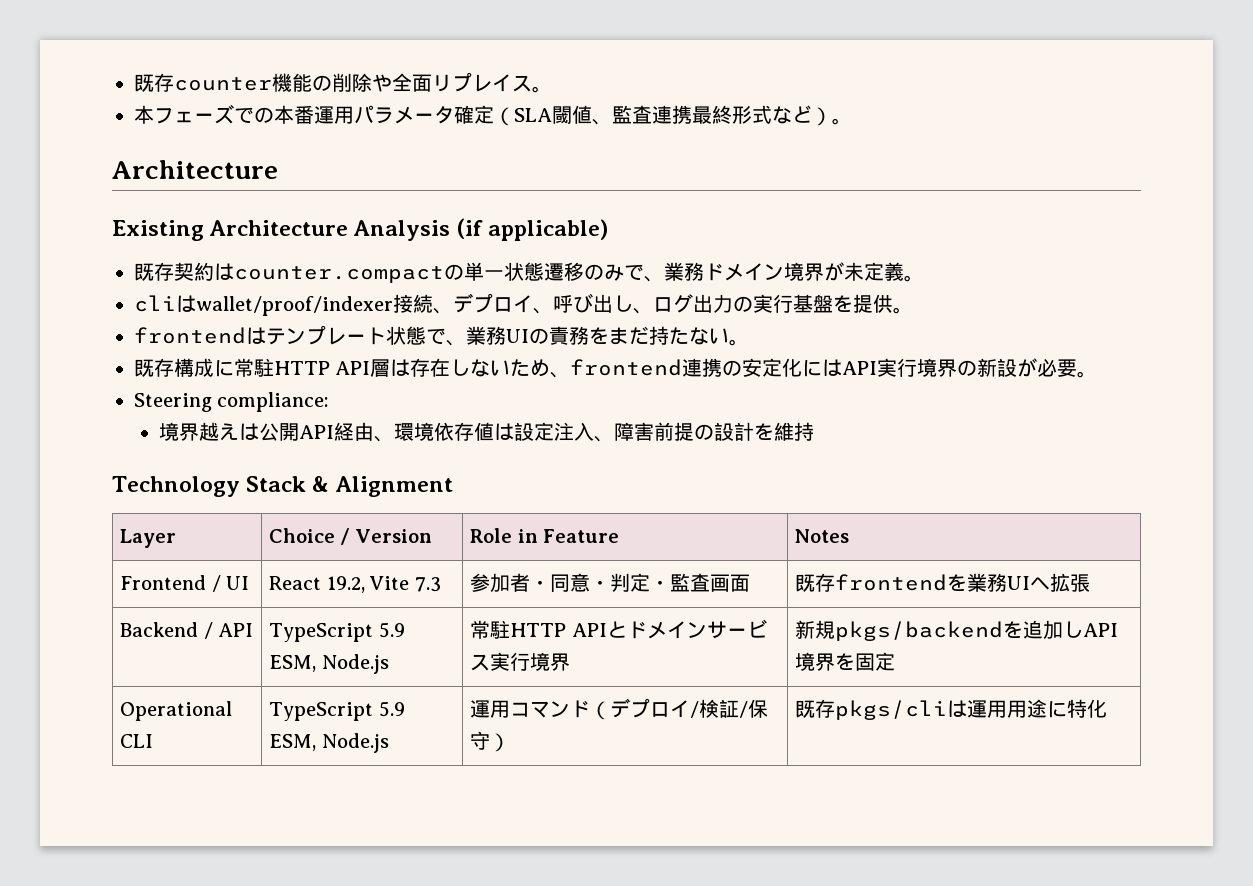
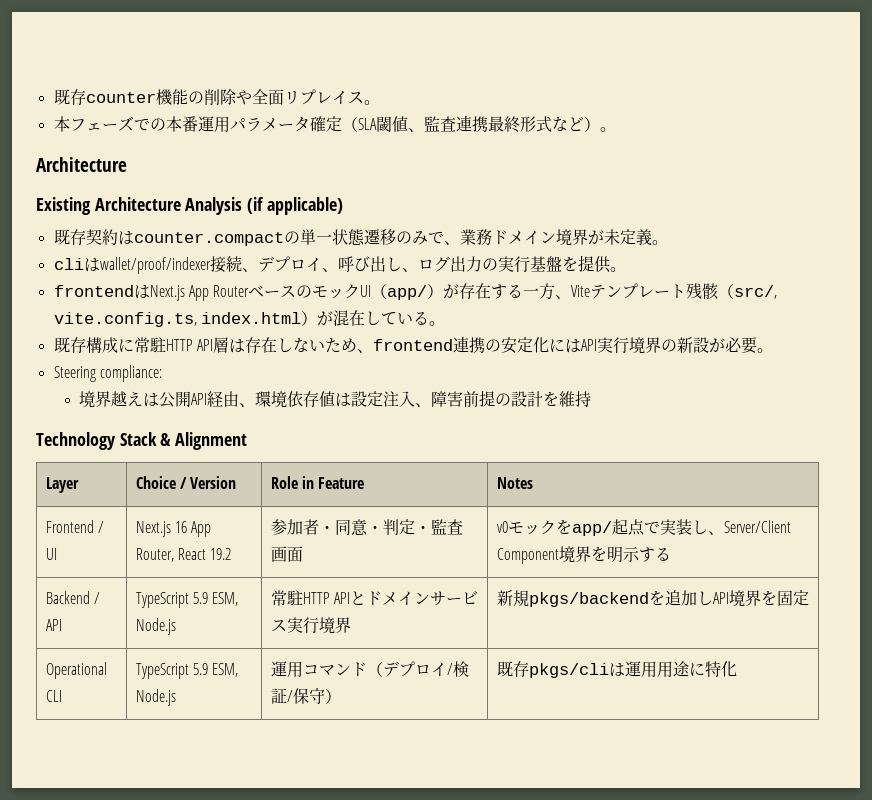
[266,325,729,346] テンプレート状態で、業務UIの責務をまだ持たない -> [149,283,778,301] [53,310,429,327] Next.js App RouterベースのモックUI（app/）が存在する一方、Viteテンプレート残骸（src/, vite.config.ts, index.html）が混在している
[269,576,441,593] React 19.2, Vite 7.3 -> [135,521,212,537] [135,548,232,562] Next.js 16 App Router, React 19.2
[795,573,1091,592] 既存frontendを業務UIへ拡張 -> [496,519,791,536] [496,546,671,564] v0モックをapp/起点で実装し、Server/Client Component境界を明示する

